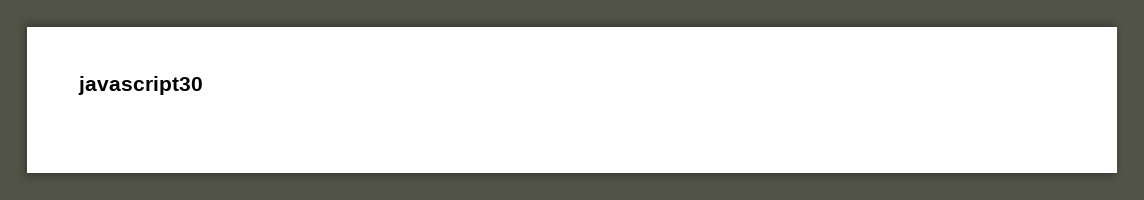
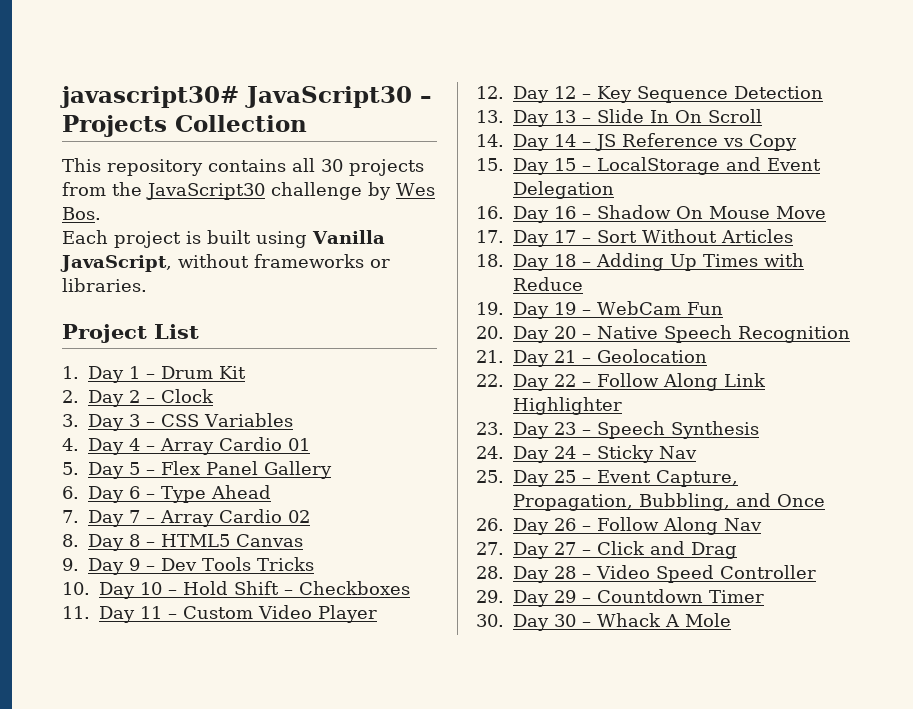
[78,76,203,95] javascript30 -> [60,86,432,108] [62,115,307,137] [62,158,424,176] [62,182,435,200] [62,207,101,220] [62,230,385,248] [60,254,390,272] [62,278,147,292] [62,324,199,343] [62,366,246,383] [62,389,214,407] [62,413,293,431] [62,437,310,455] [62,461,332,479] [62,485,271,503] [62,509,310,527] [62,534,303,551] [62,557,314,575] [62,581,410,599] [62,605,377,623] [476,86,823,103] [476,109,762,127] [476,133,797,151] [476,157,821,175] [513,181,614,199] [476,205,826,223] [476,229,793,247] [476,253,804,271] [513,277,583,291] [476,301,723,319] [476,325,850,343] [476,349,707,367] [476,373,766,391] [513,397,622,415] [476,421,759,439] [476,445,697,463] [476,470,738,487] [513,493,825,511] [476,517,762,535] [476,541,737,559] [476,565,816,583] [476,589,764,607] [476,613,731,631] javascript30# JavaScript30 – Projects Collection // This repository contains all 30 projects from the JavaScript30 challenge by Wes Bos. // Each project is built using Vanilla JavaScript, without frameworks or libraries. // Project List // 1. Day 1 – Drum Kit // 2. Day 2 – Clock // 3. Day 3 – CSS Variables // 4. Day 4 – Array Cardio 01 // 5. Day 5 – Flex Panel Gallery // 6. Day 6 – Type Ahead // 7. Day 7 – Array Cardio 02 // 8. Day 8 – HTML5 Canvas // 9. Day 9 – Dev Tools Tricks // 10. Day 10 – Hold Shift – Checkboxes // 11. Day 11 – Custom Video Player // 12. Day 12 – Key Sequence Detection // 13. Day 13 – Slide In On Scroll // 14. Day 14 – JS Reference vs Copy // 15. Day 15 – LocalStorage and Event Delegation // 16. Day 16 – Shadow On Mouse Move // 17. Day 17 – Sort Without Articles // 18. Day 18 – Adding Up Times with Reduce // 19. Day 19 – WebCam Fun // 20. Day 20 – Native Speech Recognition // 21. Day 21 – Geolocation // 22. Day 22 – Follow Along Link Highlighter // 23. Day 23 – Speech Synthesis // 24. Day 24 – Sticky Nav // 25. Day 25 – Event Capture, Propagation, Bubbling, and Once // 26. Day 26 – Follow Along Nav // 27. Day 27 – Click and Drag // 28. Day 28 – Video Speed Controller // 29. Day 29 – Countdown Timer // 30. Day 30 – Whack A Mole

